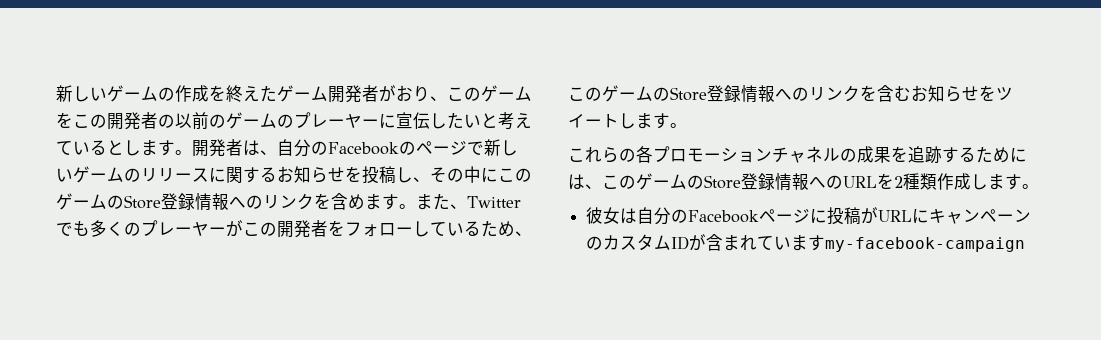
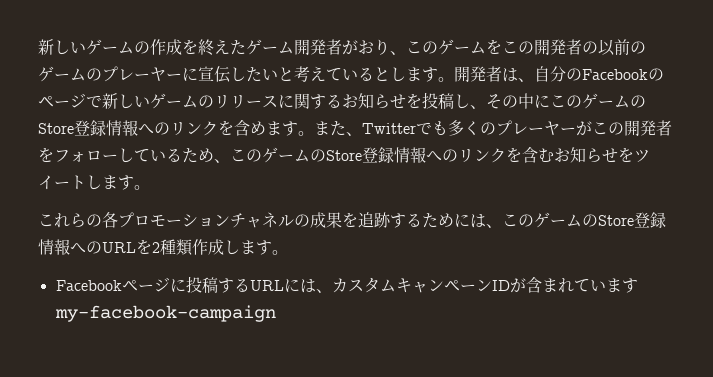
[586,207,689,225] 彼女は自分の -> (288, 252) none
[861,207,930,224] がURLに -> [217,277,396,293] するURLには、カスタム
[586,234,672,251] のカスタム -> (492, 285) none

